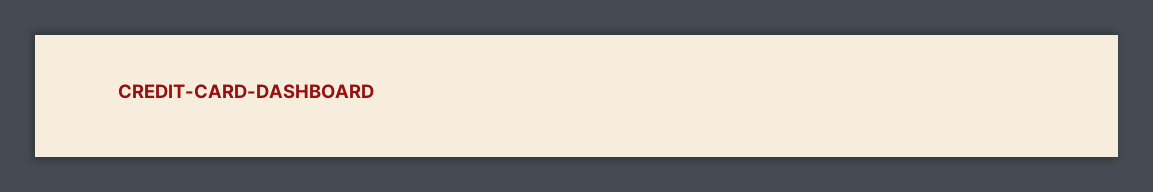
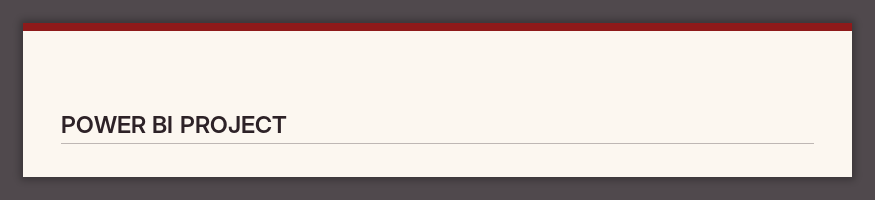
[118,84,374,99] CREDIT-CARD-DASHBOARD -> [61,116,287,133] POWER BI PROJECT

